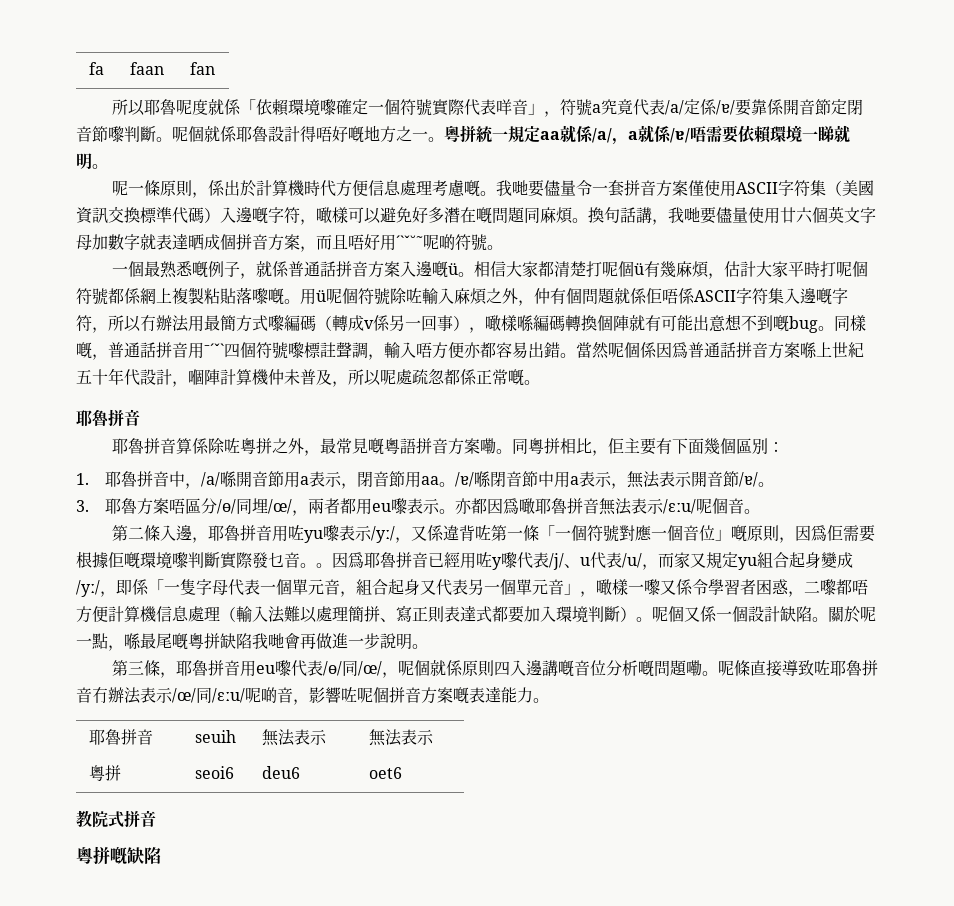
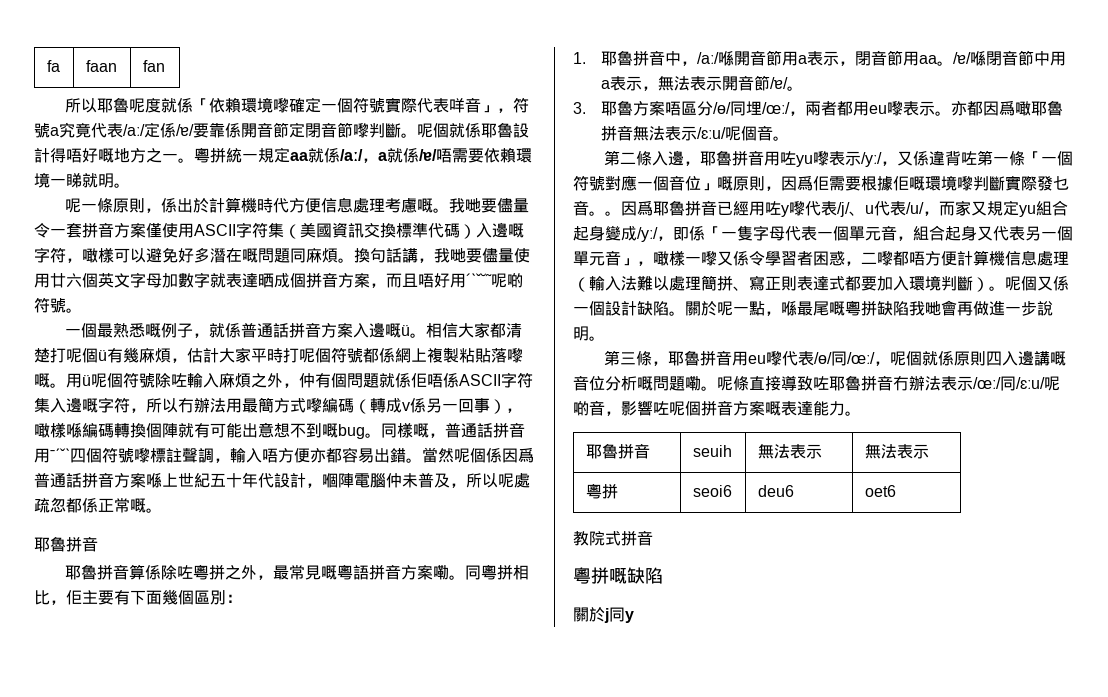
[664,100,684,115] /a/ -> [123,124,145,136] /aː/
[592,128,612,143] /a/ -> [340,149,363,161] /aː/
[220,369,269,385] 計算機 -> [354,473,386,488] 電腦
[200,472,220,487] /a/ -> [697,52,720,64] /aː/
[267,499,292,514] /œ/ -> [762,102,791,114] /œː/
[357,661,382,676] /œ/ -> [846,352,875,364] /œː/
[172,688,196,703] /œ/ -> [973,377,1001,389] /œː/
(161, 855) none -> [573,607,634,623] // 關於j同y

